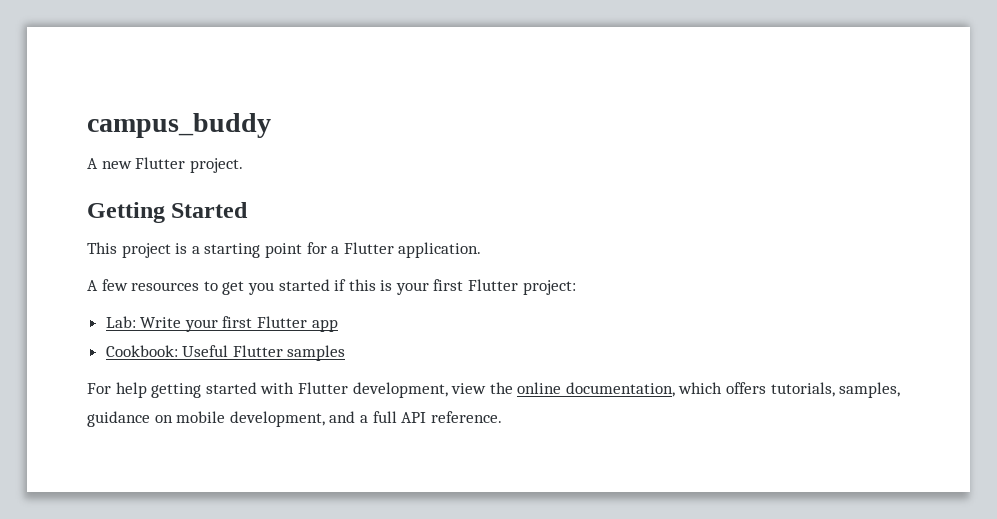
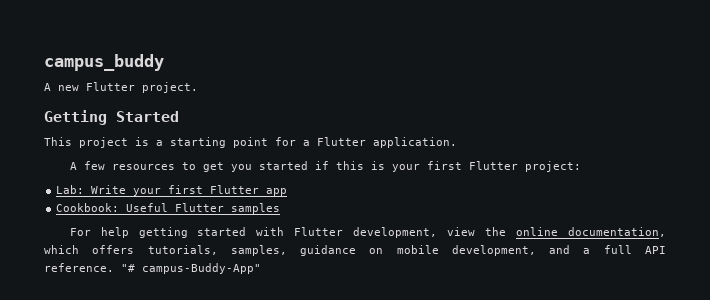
(502, 417) none -> [121,263,261,274] "# campus-Buddy-App"

